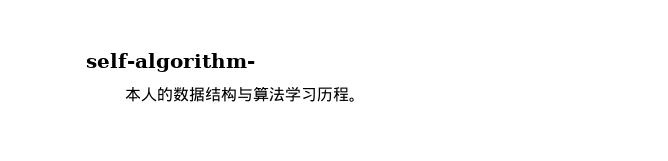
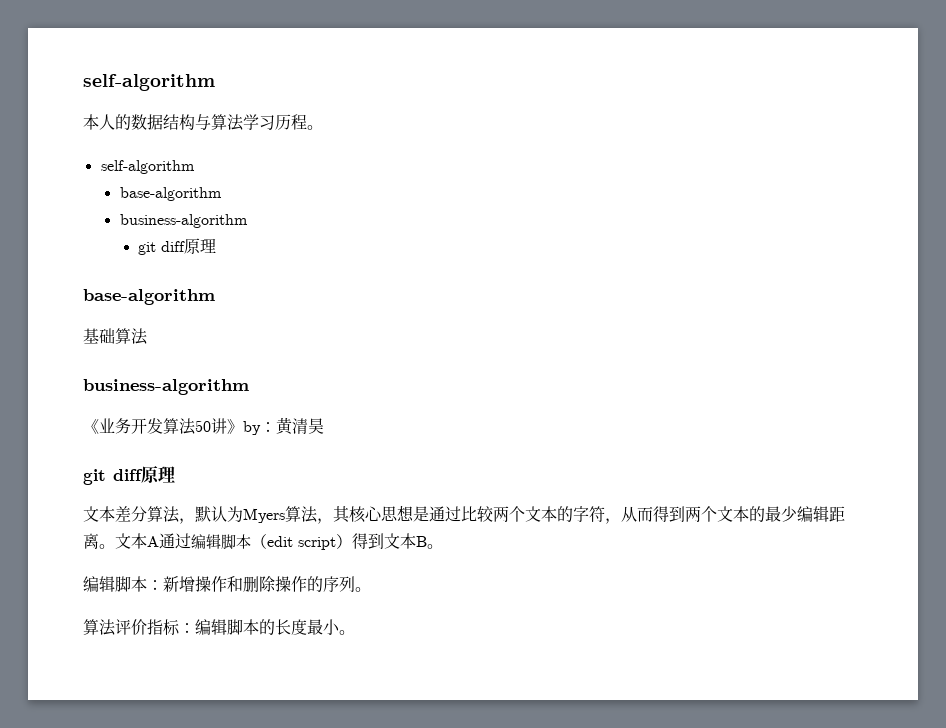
[86,53,255,72] self-algorithm- -> [83,74,215,91] self-algorithm
(365, 99) none -> [100,160,195,174] [119,187,222,201] [119,214,248,228] [138,238,217,255] [83,289,215,305] [83,328,148,345] [83,379,249,395] [83,417,324,435] [83,466,175,485] [83,505,845,524] [83,533,443,550] [83,576,371,592] [83,619,355,636] // self-algorithm // base-algorithm // business-algorithm // git diff原理 // base-algorithm // 基础算法 // business-algorithm // 《业务开发算法50讲》by：黄清昊 // git diff原理 // 文本差分算法，默认为Myers算法，其核心思想是通过比较两个文本的字符，从而得到两个文本的最少编辑距离。文本A通过编辑脚本（edit script）得到文本B。 // 编辑脚本：新增操作和删除操作的序列。 // 算法评价指标：编辑脚本的长度最小。

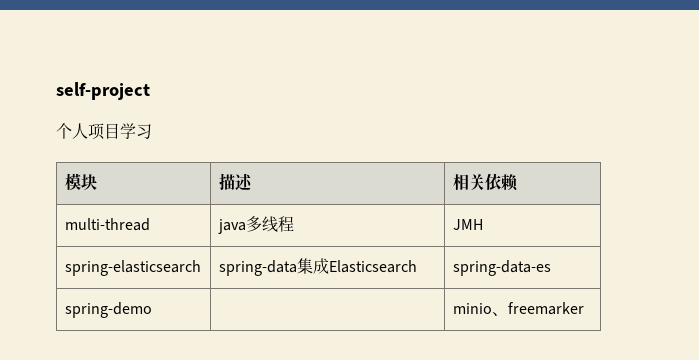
[83,74,215,91] [83,114,323,131] [100,160,195,174] [119,187,222,201] [119,214,248,228] [138,238,217,255] [83,289,215,305] [83,328,148,345] [83,379,249,395] [83,417,324,435] [83,466,175,485] [83,505,845,524] [83,533,443,550] [83,576,371,592] [83,619,355,636] self-algorithm // 本人的数据结构与算法学习历程。 // self-algorithm // base-algorithm // business-algorithm // git diff原理 // base-algorithm // 基础算法 // business-algorithm // 《业务开发算法50讲》by：黄清昊 // git diff原理 // 文本差分算法，默认为Myers算法，其核心思想是通过比较两个文本的字符，从而得到两个文本的最少编辑距离。文本A通过编辑脚本（edit script）得到文本B。 // 编辑脚本：新增操作和删除操作的序列。 // 算法评价指标：编辑脚本的长度最小。 -> [56,82,150,100] [56,123,152,140] [64,173,97,191] [218,173,252,191] [452,173,518,191] [64,218,150,231] [217,216,294,234] [452,219,483,230] [64,260,201,276] [218,258,417,276] [452,260,551,276] [64,302,152,318] [452,302,584,316] self-project // 个人项目学习 // 模块 | 描述 | 相关依赖 // multi-thread | java多线程 | JMH // spring-elasticsearch | spring-data集成Elasticsearch | spring-data-es // spring-demo | | minio、freemarker

